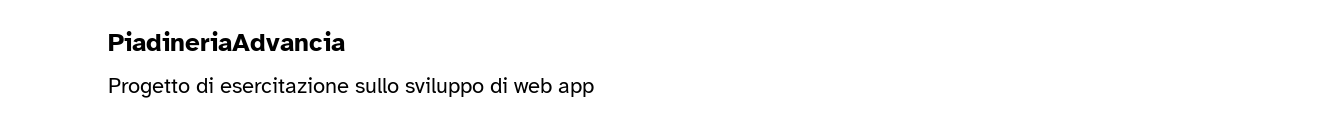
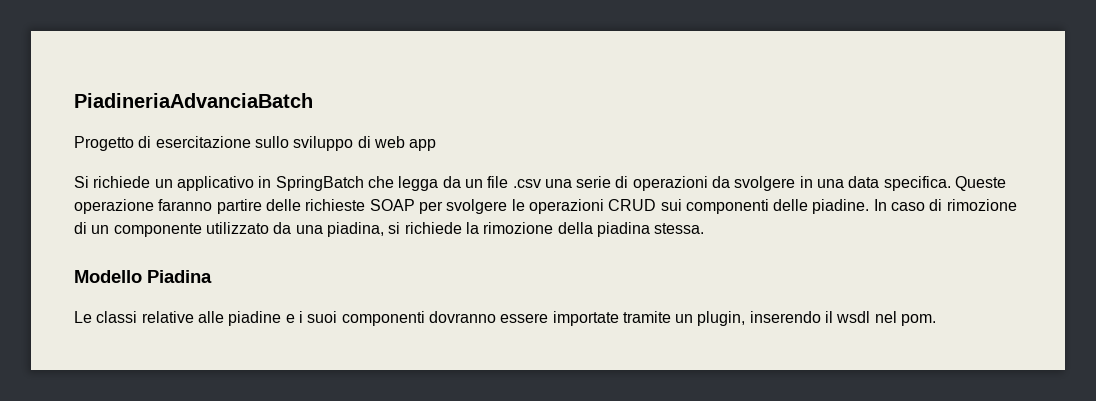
[108,31,345,51] PiadineriaAdvancia -> [74,93,313,108] PiadineriaAdvanciaBatch
(594, 89) none -> [74,176,1007,191] [74,199,1017,214] [74,222,705,237] [74,270,212,283] [74,311,937,326] // Si richiede un applicativo in SpringBatch che legga da un file .csv una serie di operazioni da svolgere in una data specifica. Queste operazione faranno partire delle richieste SOAP per svolgere le operazioni CRUD sui componenti delle piadine. In caso di rimozione di un componente utilizzato da una piadina, si richiede la rimozione della piadina stessa. // Modello Piadina // Le classi relative alle piadine e i suoi componenti dovranno essere importate tramite un plugin, inserendo il wsdl nel pom.

